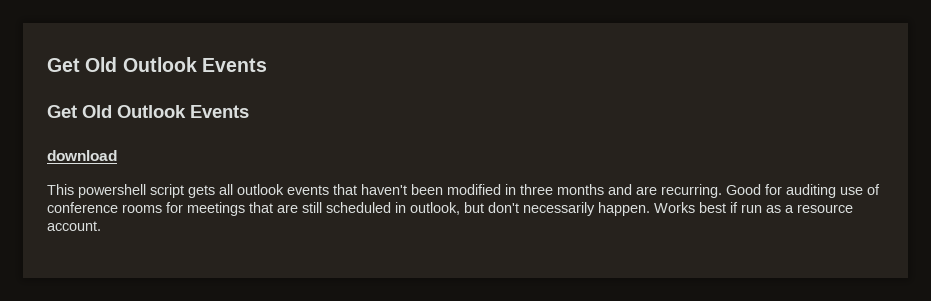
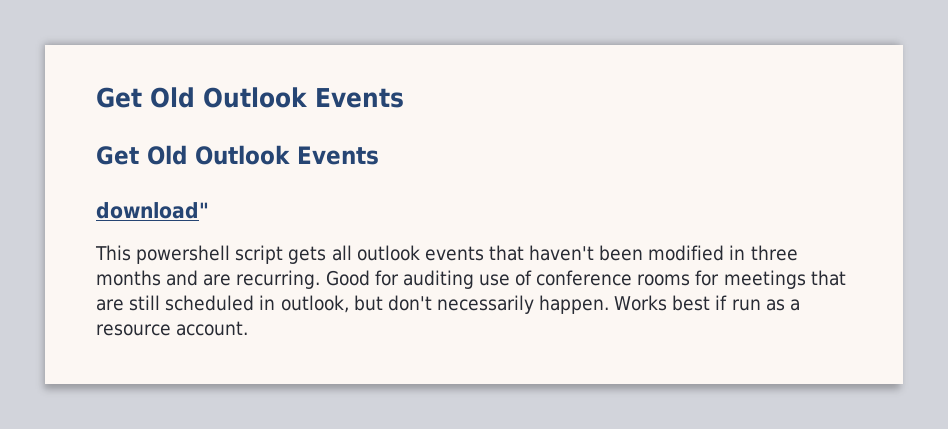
[47,150,117,161] download -> [96,202,209,219] download"

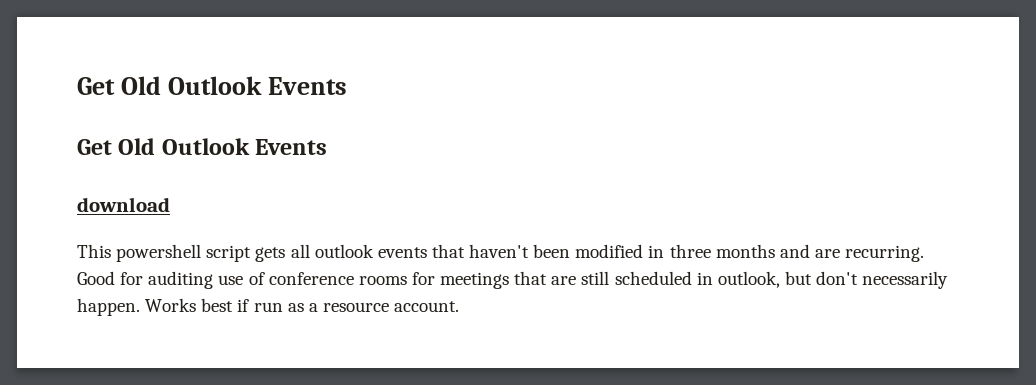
[96,202,209,219] download" -> [77,197,170,212] download

